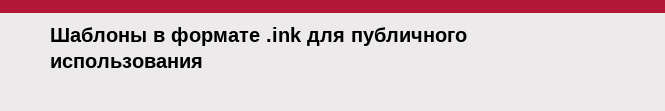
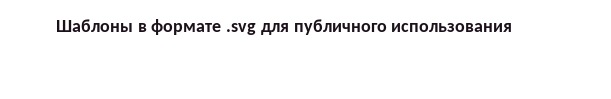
[266,27,302,42] .ink -> [226,23,257,35] .svg

